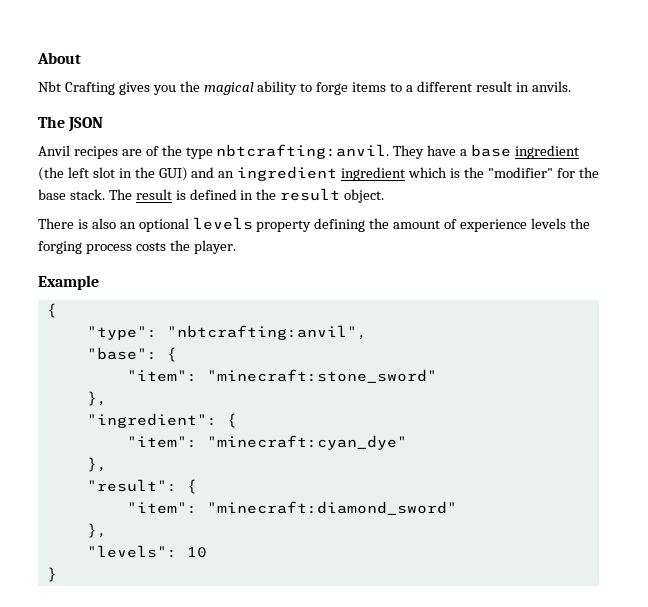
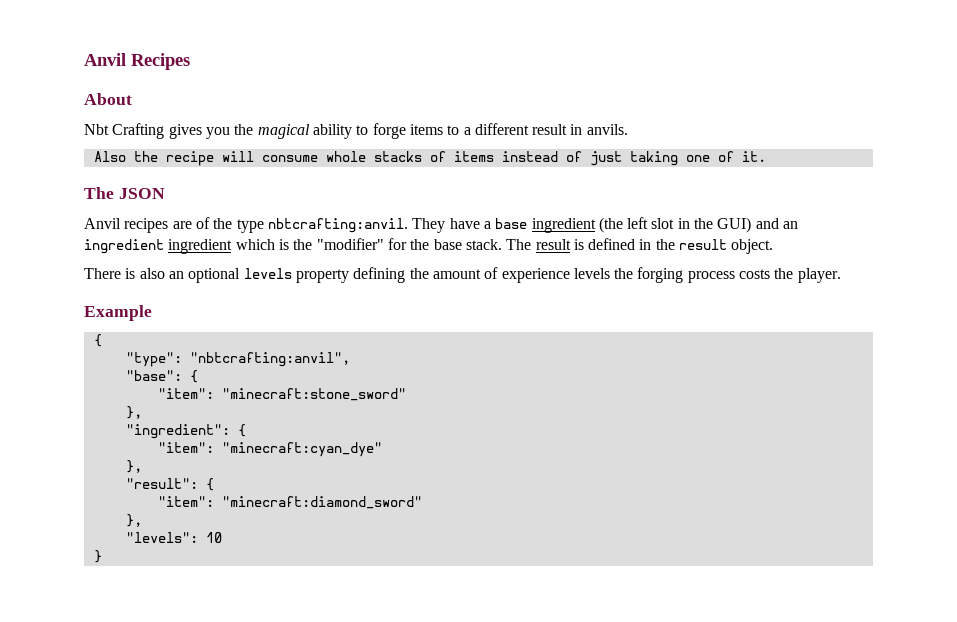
(37, 58) none -> [84,53,190,70] Anvil Recipes //
(571, 86) none -> [93,151,766,166] // Also the recipe will consume whole stacks of items instead of just taking one of it.

